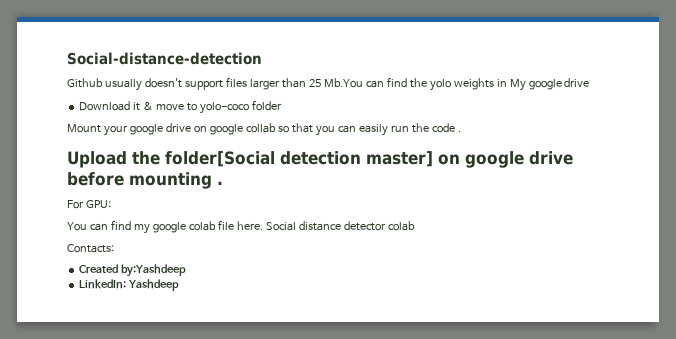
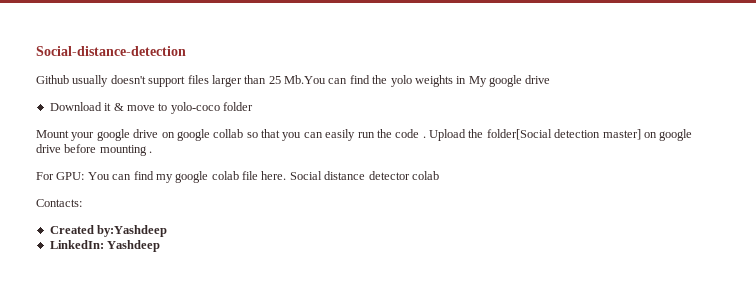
(461, 131) // -> (426, 137) none
(111, 204) // -> (85, 176) none

